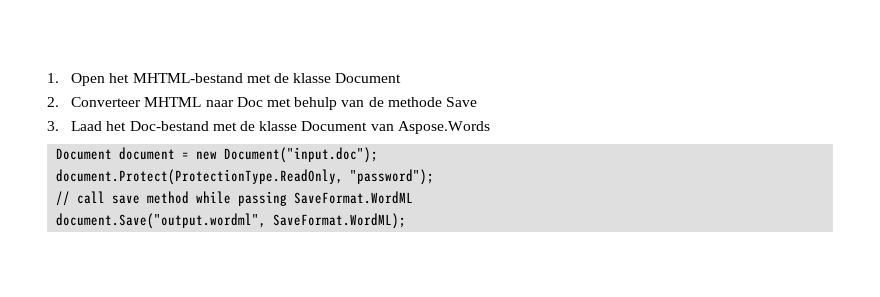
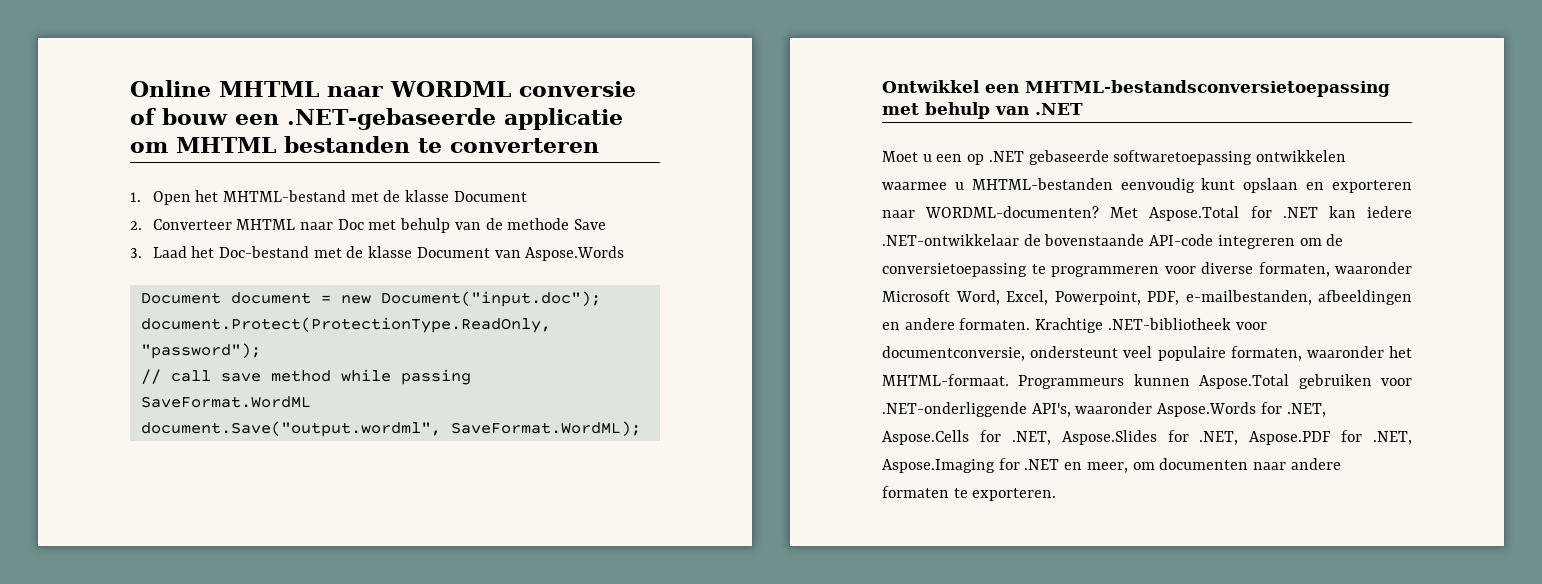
(47, 78) none -> [130,80,636,97] [130,108,623,130] [130,136,599,153] Online MHTML naar WORDML conversie of bouw een .NET-gebaseerde applicatie om MHTML bestanden te converteren //
(407, 221) none -> [882,80,1390,97] [882,102,1083,119] [882,150,1347,165] [882,178,1412,193] [882,206,1412,221] [882,234,1344,249] [882,262,1412,277] [882,290,1412,305] [882,318,1267,333] [882,346,1412,361] [882,374,1412,389] [882,402,1326,417] [882,430,1412,445] [882,458,1341,473] [882,486,1057,501] // Ontwikkel een MHTML-bestandsconversietoepassing met behulp van .NET // Moet u een op .NET gebaseerde softwaretoepassing ontwikkelen waarmee u MHTML-bestanden eenvoudig kunt opslaan en exporteren naar WORDML-documenten? Met Aspose.Total for .NET kan iedere .NET-ontwikkelaar de bovenstaande API-code integreren om de conversietoepassing te programmeren voor diverse formaten, waaronder Microsoft Word, Excel, Powerpoint, PDF, e-mailbestanden, afbeeldingen en andere formaten. Krachtige .NET-bibliotheek voor documentconversie, ondersteunt veel populaire formaten, waaronder het MHTML-formaat. Programmeurs kunnen Aspose.Total gebruiken voor .NET-onderliggende API's, waaronder Aspose.Words for .NET, Aspose.Cells for .NET, Aspose.Slides for .NET, Aspose.PDF for .NET, Aspose.Imaging for .NET en meer, om documenten naar andere formaten te exporteren.

